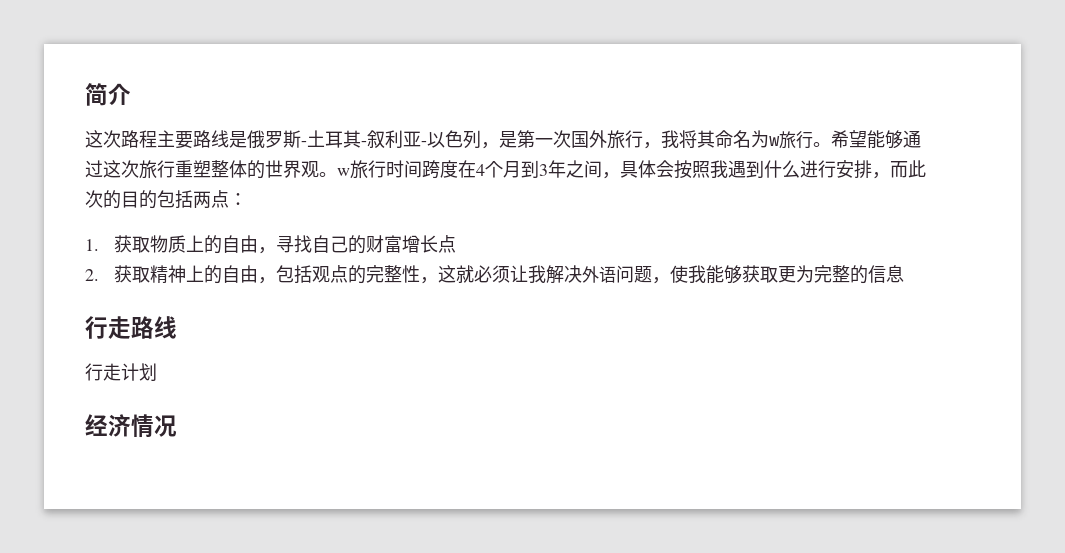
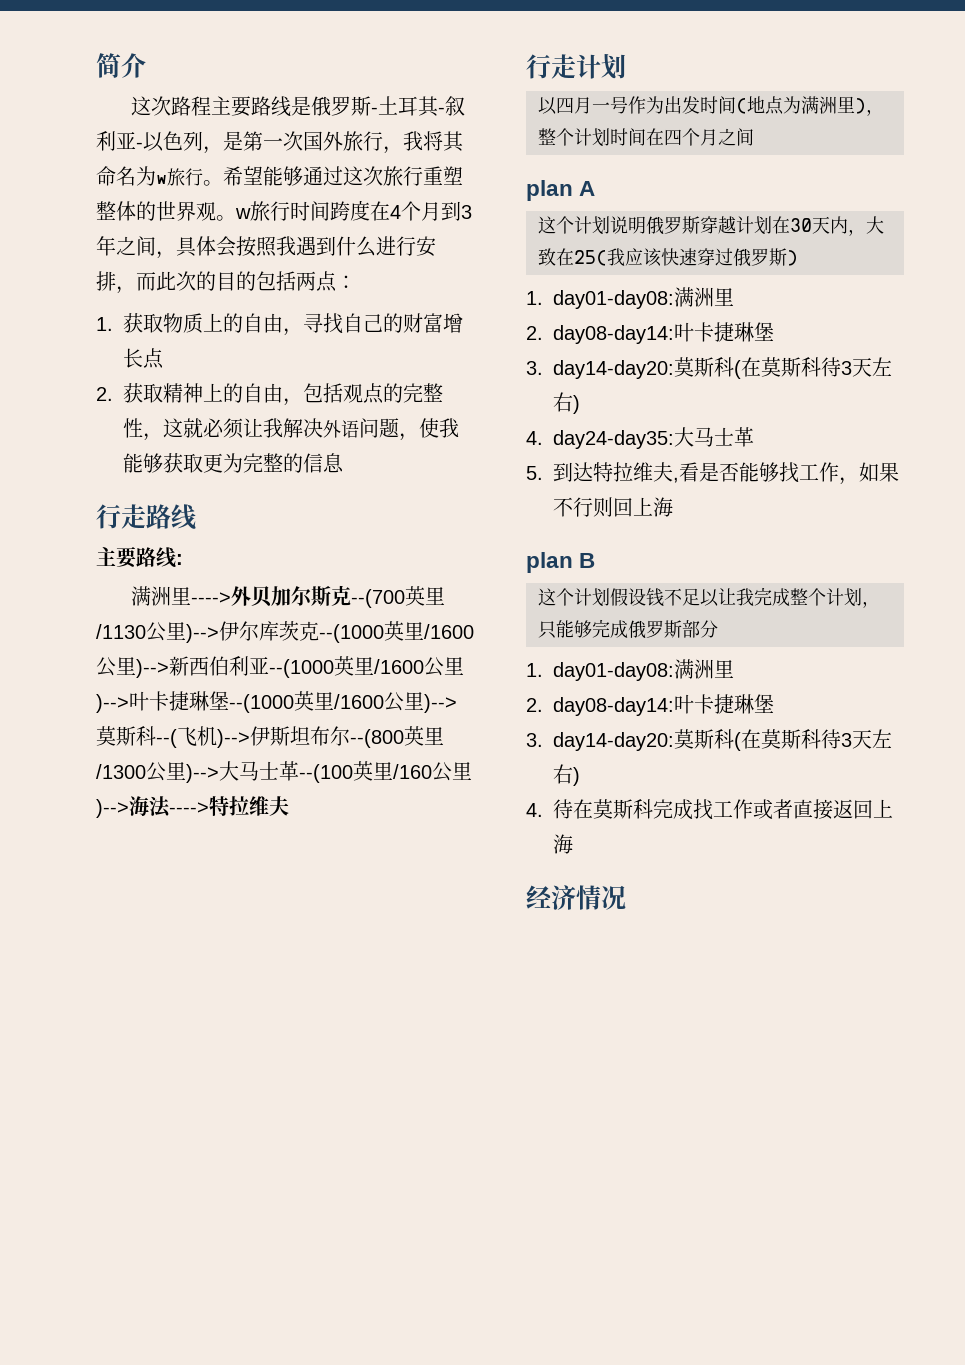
[85,363,157,381] 行走计划 -> [96,547,183,568] [131,585,446,608] [96,621,474,643] [96,656,464,678] [96,691,457,713] [96,726,444,748] [96,761,472,783] [96,796,289,818] [526,53,626,80] [538,96,884,116] [538,128,754,147] [526,180,596,201] [538,216,884,236] [538,248,798,267] [526,287,734,309] [526,322,774,344] [526,357,892,379] [553,392,580,414] [526,427,754,449] [526,462,899,485] [553,497,673,517] [526,552,596,573] [538,587,880,608] [538,619,718,639] [526,659,734,681] [526,694,774,716] [526,729,892,751] [553,764,580,786] [526,799,893,820] [553,834,573,854] 主要路线: // 满洲里---->外贝加尔斯克--(700英里/1130公里)-->伊尔库茨克--(1000英里/1600公里)-->新西伯利亚--(1000英里/1600公里)-->叶卡捷琳堡--(1000英里/1600公里)-->莫斯科--(飞机)-->伊斯坦布尔--(800英里/1300公里)-->大马士革--(100英里/160公里)-->海法---->特拉维夫 // 行走计划 // 以四月一号作为出发时间(地点为满洲里)，整个计划时间在四个月之间 // plan A // 这个计划说明俄罗斯穿越计划在30天内，大致在25(我应该快速穿过俄罗斯) // 1. day01-day08:满洲里 // 2. day08-day14:叶卡捷琳堡 // 3. day14-day20:莫斯科(在莫斯科待3天左右) // 4. day24-day35:大马士革 // 5.到达特拉维夫,看是否能够找工作，如果不行则回上海 // plan B // 这个计划假设钱不足以让我完成整个计划，只能够完成俄罗斯部分 // 1. day01-day08:满洲里 // 2. day08-day14:叶卡捷琳堡 // 3. day14-day20:莫斯科(在莫斯科待3天左右) // 4.待在莫斯科完成找工作或者直接返回上海

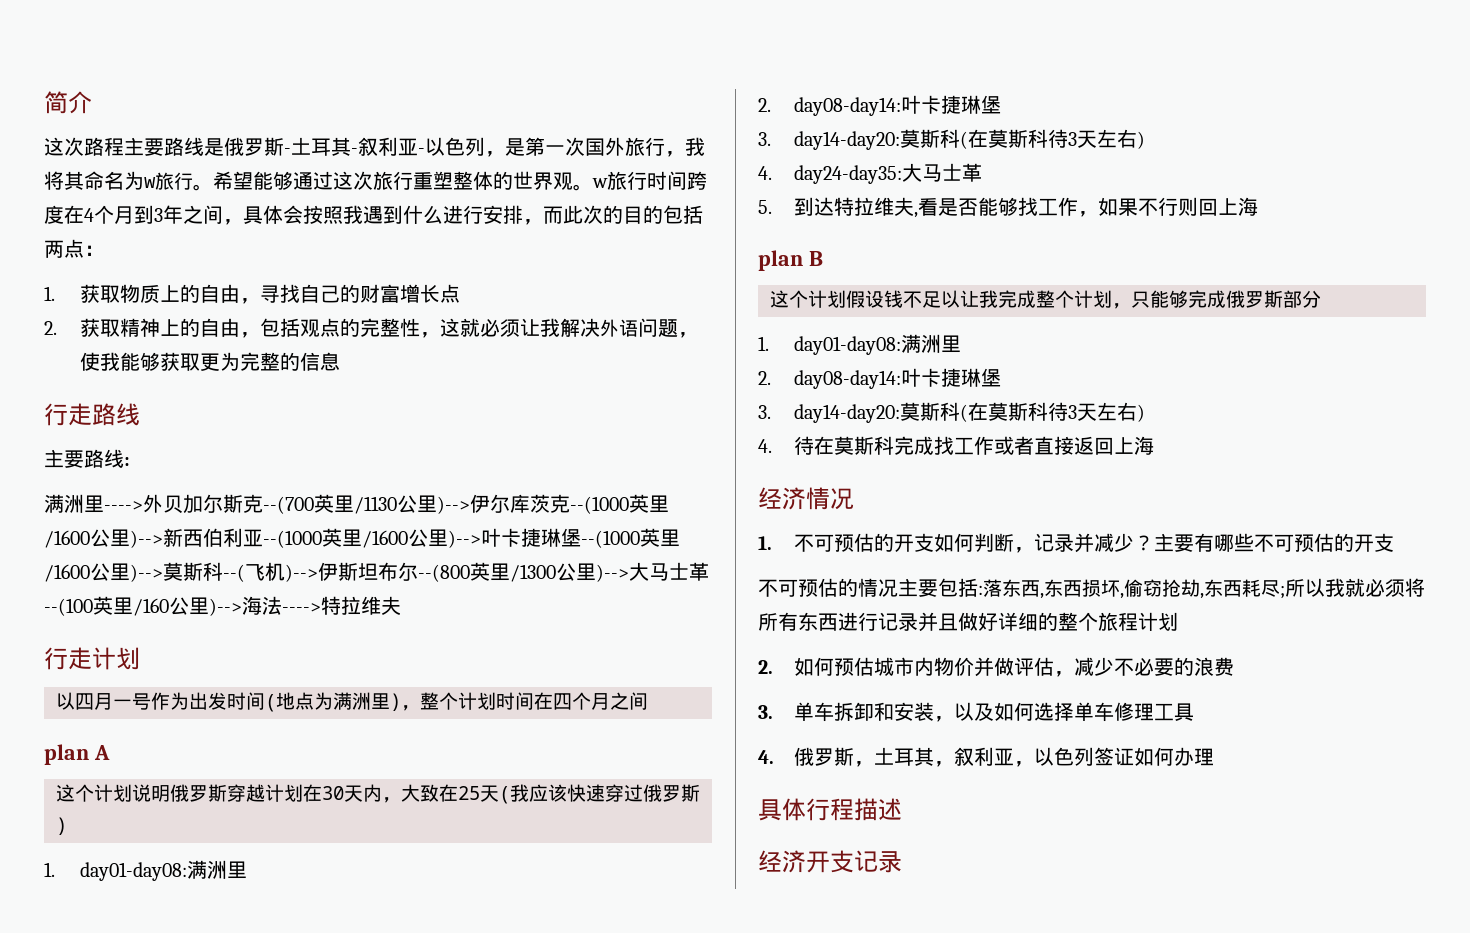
[574,250,607,266] 25( -> [458,785,510,804] 25天(
(626, 897) none -> [758,533,1395,553] [758,578,1425,599] [758,612,1178,632] [758,657,1235,677] [758,702,1195,722] [758,747,1215,767] [758,798,902,821] [758,850,902,873] // 1.不可预估的开支如何判断，记录并减少？主要有哪些不可预估的开支 // 不可预估的情况主要包括:落东西,东西损坏,偷窃抢劫,东西耗尽;所以我就必须将所有东西进行记录并且做好详细的整个旅程计划 // 2.如何预估城市内物价并做评估，减少不必要的浪费 // 3.单车拆卸和安装，以及如何选择单车修理工具 // 4.俄罗斯，土耳其，叙利亚，以色列签证如何办理 // 具体行程描述 // 经济开支记录

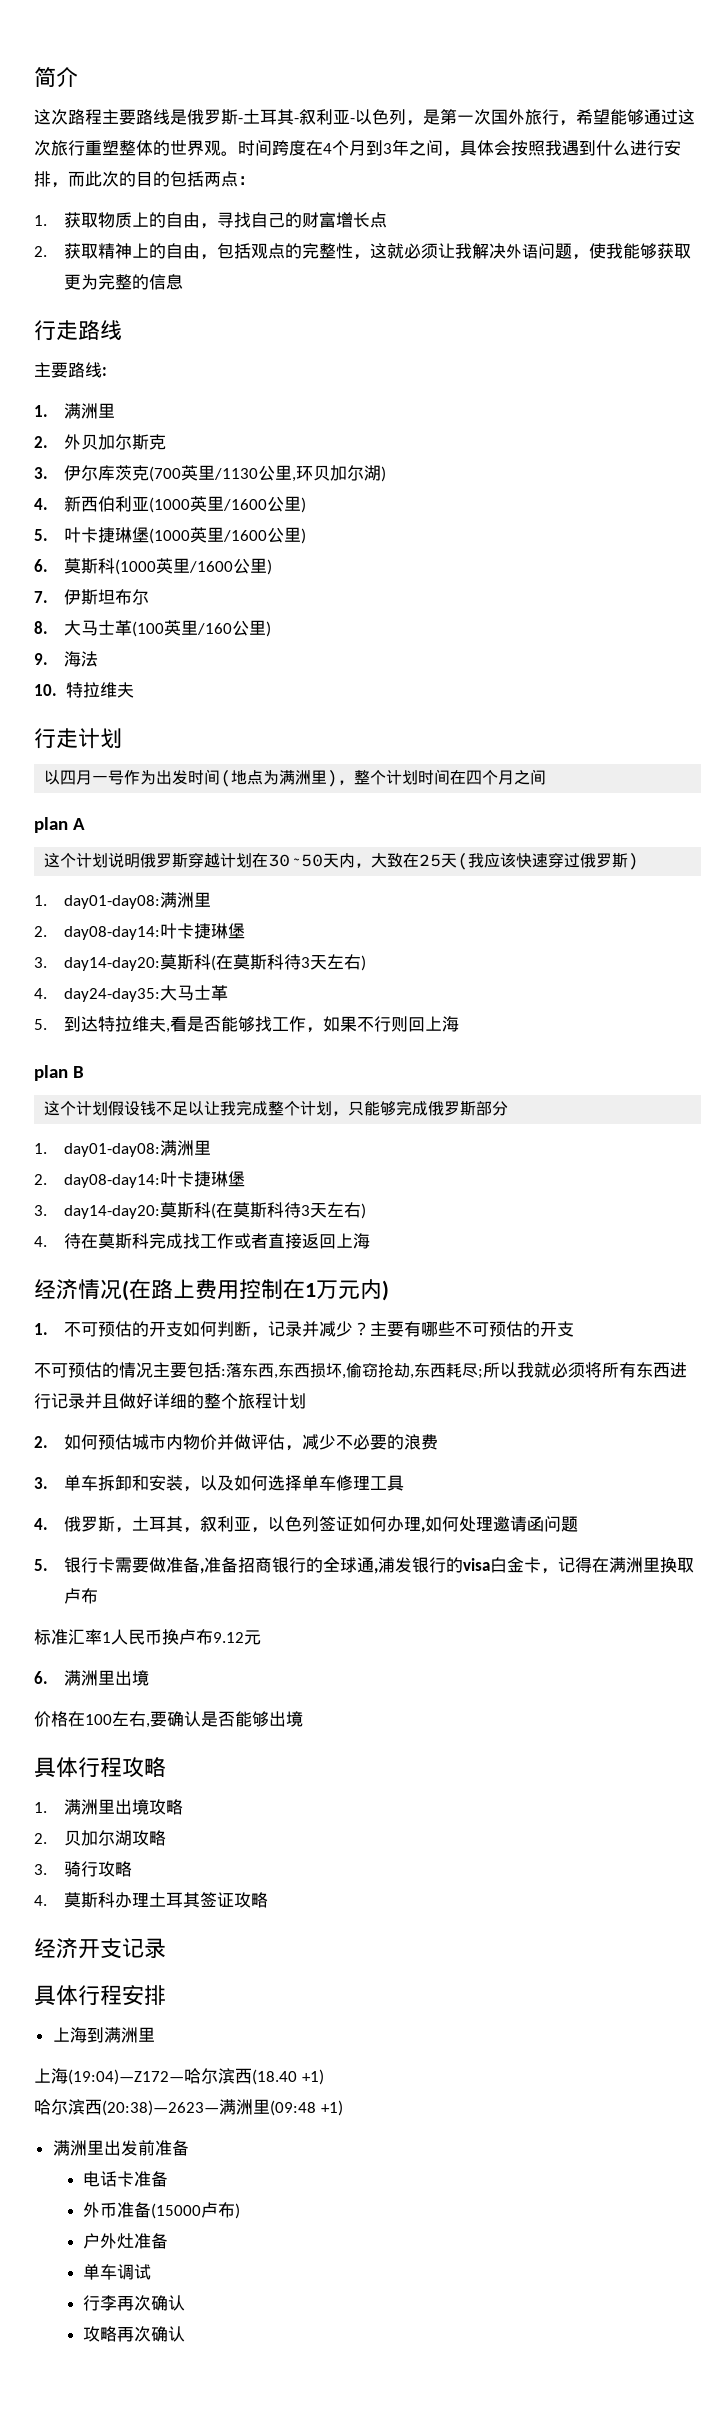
[685,137,705,156] [44,171,213,191] 我将其命名为w旅行。 -> (576, 123) none
[592,171,647,190] w旅行 -> (238, 153) none
[44,494,143,513] 满洲里----> -> [34,403,116,419] [34,436,48,448] 1.满洲里 // 2.
[263,494,669,514] [44,528,680,548] [44,562,709,582] [44,598,93,616] --(700英里/1130公里)-->伊尔库茨克--(1000英里/1600公里)-->新西伯利亚--(1000英里/1600公里)-->叶卡捷琳堡--(1000英里/1600公里)-->莫斯科--(飞机)-->伊斯坦布尔--(800英里/1300公里)-->大马士革--(100 -> [34,465,387,482] [34,496,307,513] [34,527,307,544] [34,558,273,575] [34,589,150,605] [34,620,165,637] // 3.伊尔库茨克(700英里/1130公里,环贝加尔湖) // 4.新西伯利亚(1000英里/1600公里) // 5.叶卡捷琳堡(1000英里/1600公里) // 6.莫斯科(1000英里/1600公里) // 7.伊斯坦布尔 // 8.大马士革(100
[209,598,242,616] )--> -> [266,621,272,637] [34,653,48,665] ) // 9.
[282,603,321,613] ----> -> [34,684,57,696] // 10.
[322,786,344,800] 30 -> [268,854,324,867] 30~50
(854, 499) none -> [122,1279,389,1301] (在路上费用控制在1万元内)
[758,798,902,821] [758,850,902,873] // 具体行程描述 // 经济开支记录 -> [421,1516,579,1533] [34,1557,695,1574] [64,1588,99,1604] [34,1629,261,1645] [34,1670,150,1686] [34,1711,303,1728] [34,1757,166,1778] [34,1799,184,1815] [34,1830,167,1846] [34,1861,133,1877] [34,1892,269,1908] [34,1938,166,1959] [34,1985,166,2006] [52,2027,155,2043] [34,2068,324,2085] [34,2099,343,2116] [52,2140,189,2156] [82,2171,168,2187] [82,2202,240,2219] [82,2233,168,2249] [82,2264,151,2280] [82,2295,185,2311] [82,2326,185,2342] ,如何处理邀请函问题 // 5.银行卡需要做准备,准备招商银行的全球通,浦发银行的visa白金卡，记得在满洲里换取卢布 // 标准汇率1人民币换卢布9.12元 // 6.满洲里出境 // 价格在100左右,要确认是否能够出境 // 具体行程攻略 // 1.满洲里出境攻略 // 2.贝加尔湖攻略 // 3.骑行攻略 // 4.莫斯科办理土耳其签证攻略 // 经济开支记录 // 具体行程安排 // 上海到满洲里 // 上海(19:04)—Z172—哈尔滨西(18.40 +1) // 哈尔滨西(20:38)—2623—满洲里(09:48 +1) // 满洲里出发前准备 // 电话卡准备 // 外币准备(15000卢布) // 户外灶准备 // 单车调试 // 行李再次确认 // 攻略再次确认

